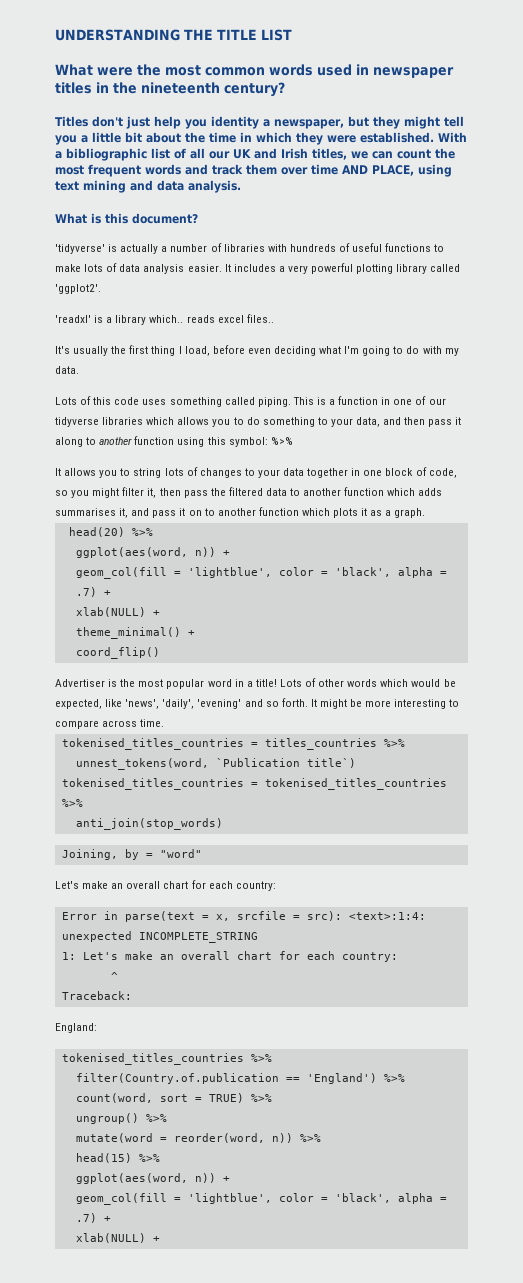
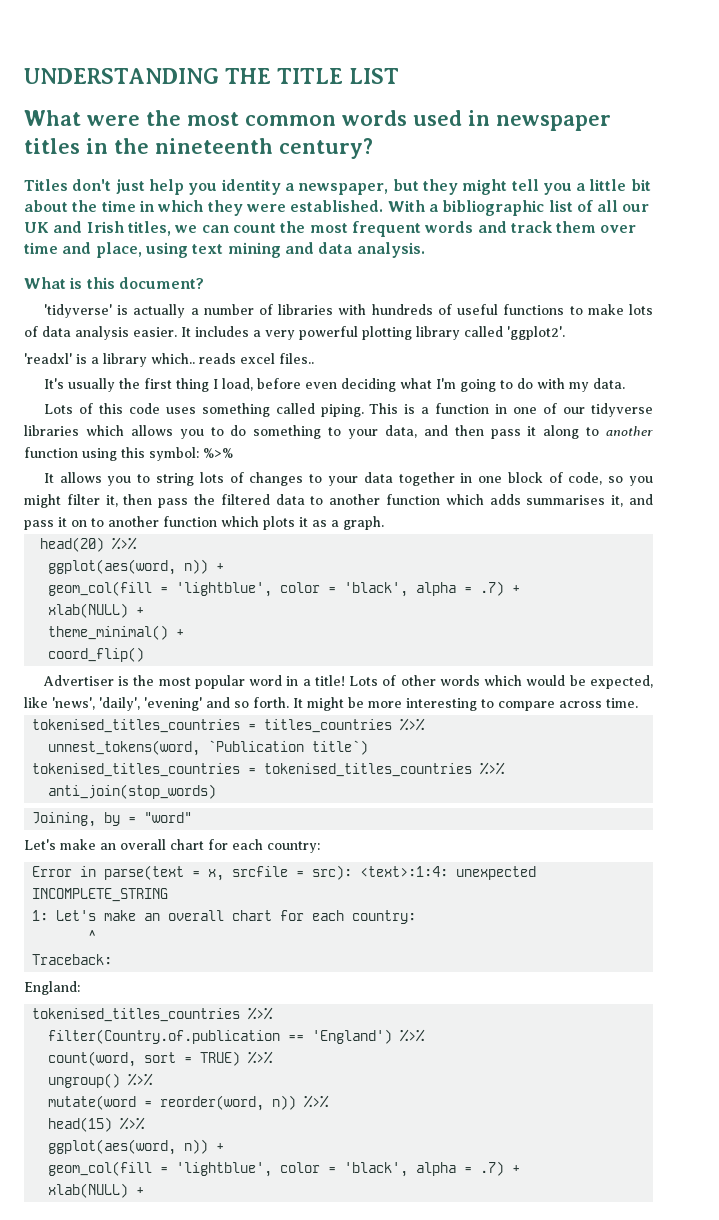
[342,165,414,176] AND PLACE, -> [62,242,142,258] and place,

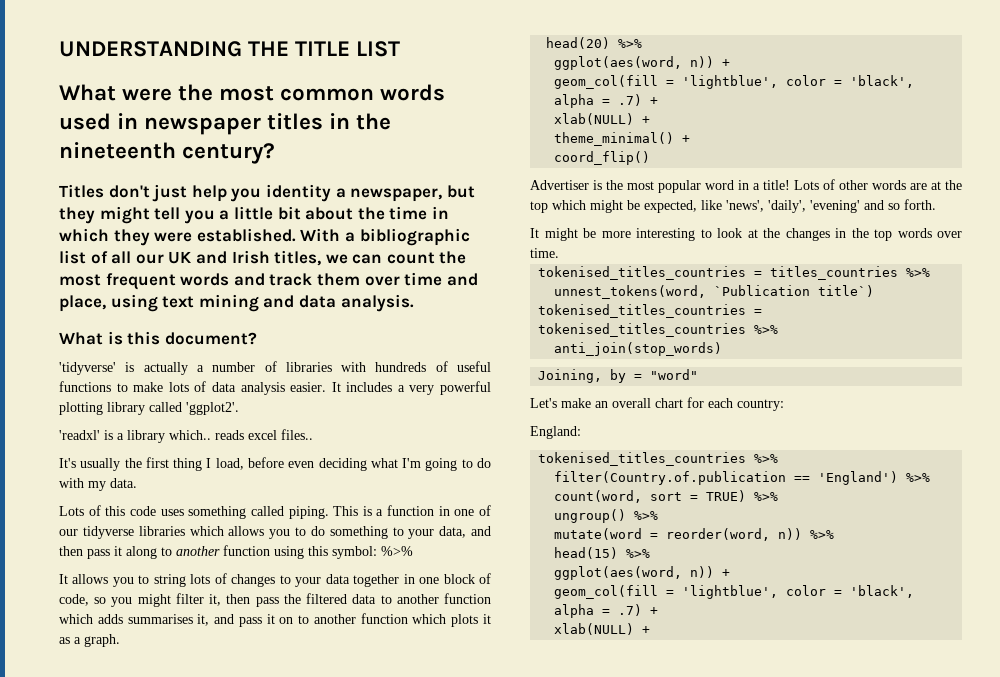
[484,675,566,686] which would -> [910,180,962,190] [530,200,623,213] are at the top which might
(289, 702) none -> (936, 204) //
[498,701,602,711] compare across -> [717,228,962,241] look at the changes in the top words over
[32,865,537,881] [32,888,169,902] [32,910,417,924] [88,930,97,943] [32,954,113,965] // Error in parse(text = x, srcfile = src): <text>:1:4: unexpected INCOMPLETE_STRING // 1: Let's make an overall chart for each country: // ^ // Traceback: -> (784, 405) none

